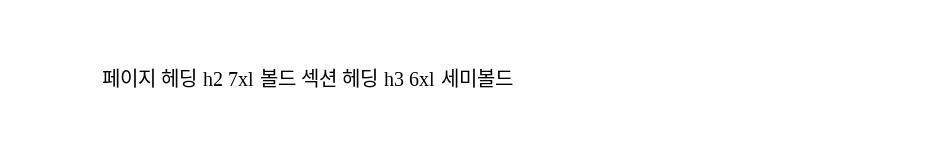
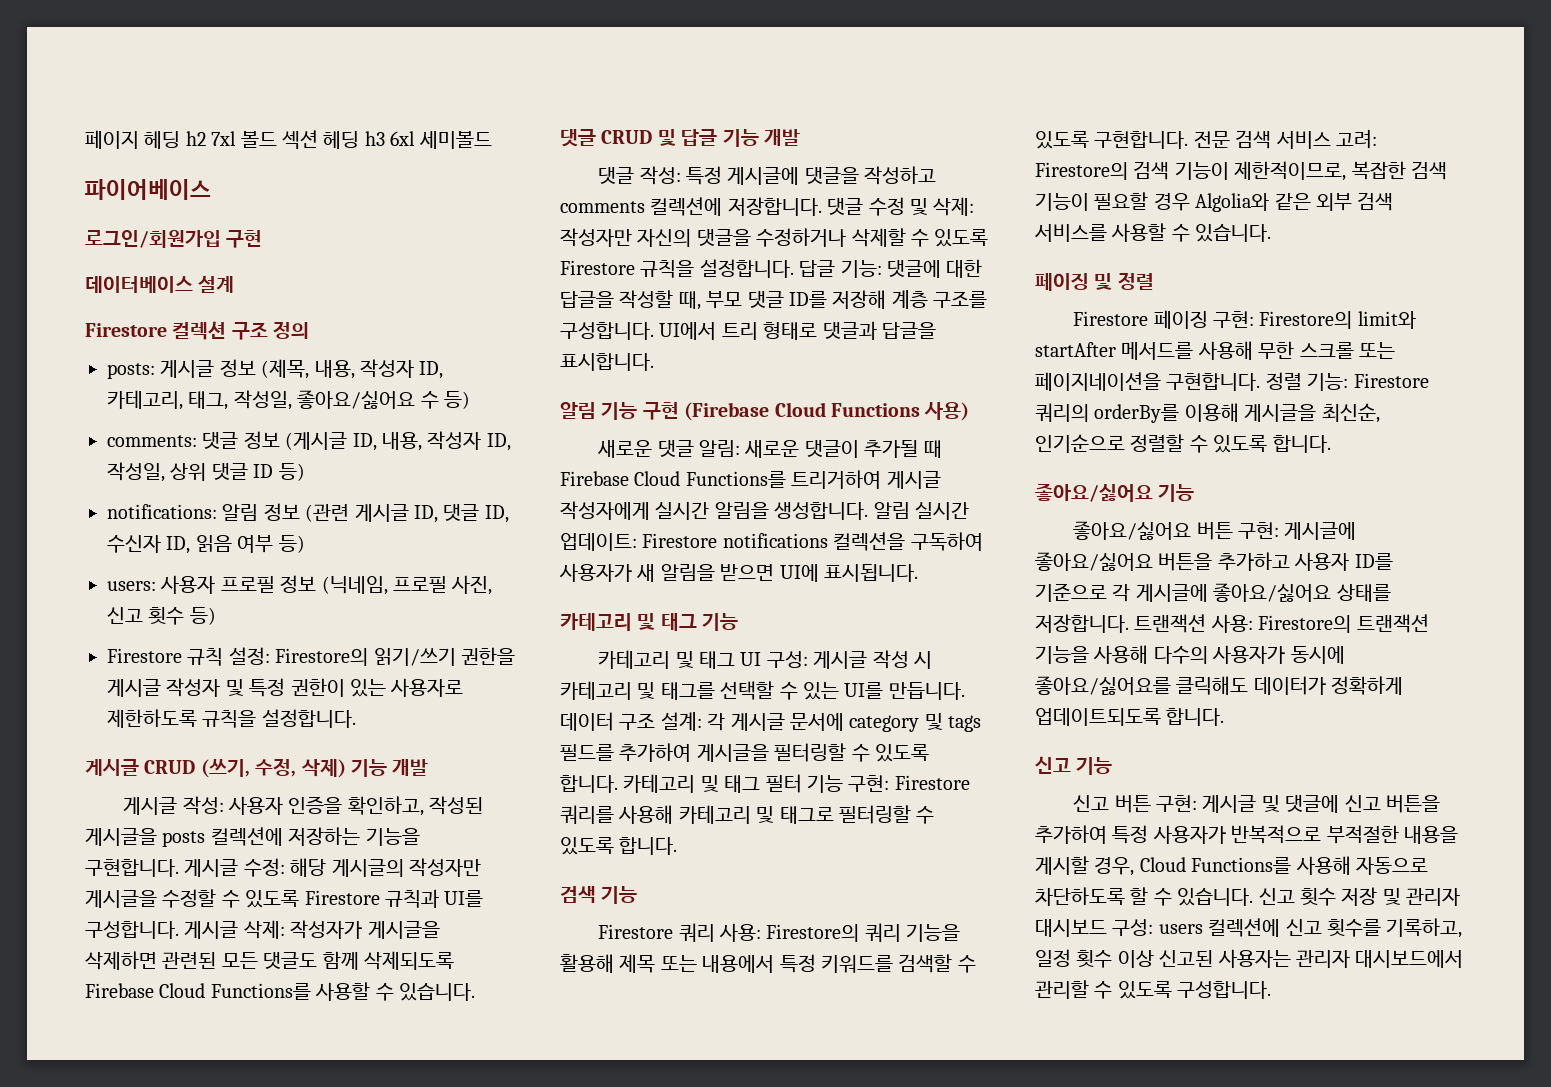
(513, 78) none -> [85,179,211,200] [85,230,263,248] [85,275,235,293] [85,321,310,340] [107,359,444,379] [107,390,470,410] [107,431,511,451] [107,462,305,482] [107,503,509,523] [107,535,305,554] [107,575,493,595] [107,607,216,625] [107,647,515,666] [107,678,464,697] [107,709,356,728] [85,758,429,778] [123,796,484,816] [85,827,420,847] [85,858,481,877] [85,889,484,908] [85,920,440,939] [85,951,454,970] [85,982,475,1001] [560,129,800,147] [598,166,937,185] [560,197,975,216] [560,228,989,247] [560,259,983,278] [560,290,988,310] [560,321,936,340] [560,353,654,371] [560,402,970,421] [597,440,942,458] [560,470,941,489] [560,501,969,520] [560,532,983,551] [559,563,918,582] [560,613,739,631] [598,650,932,669] [560,681,965,700] [560,712,982,732] [560,743,929,762] [560,774,970,793] [560,805,935,824] [560,837,678,855] [560,886,638,904] [598,923,961,942] [560,954,976,973] [1035,129,1377,149] [1035,161,1447,181] [1035,192,1394,212] [1034,223,1272,242] [1035,272,1154,291] [1073,310,1416,329] [1035,341,1395,360] [1035,372,1429,391] [1035,403,1380,423] [1035,434,1331,453] [1035,483,1195,502] [1073,521,1357,540] [1035,552,1393,571] [1035,583,1391,602] [1035,614,1429,633] [1035,645,1345,664] [1035,676,1404,695] [1035,708,1225,726] [1035,756,1113,775] [1073,795,1440,813] [1035,825,1458,844] [1035,856,1428,876] [1035,887,1461,906] [1035,918,1463,938] [1035,949,1464,968] [1035,980,1272,999] // 파이어베이스 // 로그인/회원가입 구현 // 데이터베이스 설계 // Firestore 컬렉션 구조 정의 // posts: 게시글 정보 (제목, 내용, 작성자 ID, 카테고리, 태그, 작성일, 좋아요/싫어요 수 등) // comments: 댓글 정보 (게시글 ID, 내용, 작성자 ID, 작성일, 상위 댓글 ID 등) // notifications: 알림 정보 (관련 게시글 ID, 댓글 ID, 수신자 ID, 읽음 여부 등) // users: 사용자 프로필 정보 (닉네임, 프로필 사진, 신고 횟수 등) // Firestore 규칙 설정: Firestore의 읽기/쓰기 권한을 게시글 작성자 및 특정 권한이 있는 사용자로 제한하도록 규칙을 설정합니다. // 게시글 CRUD (쓰기, 수정, 삭제) 기능 개발 // 게시글 작성: 사용자 인증을 확인하고, 작성된 게시글을 posts 컬렉션에 저장하는 기능을 구현합니다. 게시글 수정: 해당 게시글의 작성자만 게시글을 수정할 수 있도록 Firestore 규칙과 UI를 구성합니다. 게시글 삭제: 작성자가 게시글을 삭제하면 관련된 모든 댓글도 함께 삭제되도록 Firebase Cloud Functions를 사용할 수 있습니다. // 댓글 CRUD 및 답글 기능 개발 // 댓글 작성: 특정 게시글에 댓글을 작성하고 comments 컬렉션에 저장합니다. 댓글 수정 및 삭제: 작성자만 자신의 댓글을 수정하거나 삭제할 수 있도록 Firestore 규칙을 설정합니다. 답글 기능: 댓글에 대한 답글을 작성할 때, 부모 댓글 ID를 저장해 계층 구조를 구성합니다. UI에서 트리 형태로 댓글과 답글을 표시합니다. // 알림 기능 구현 (Firebase Cloud Functions 사용) // 새로운 댓글 알림: 새로운 댓글이 추가될 때 Firebase Cloud Functions를 트리거하여 게시글 작성자에게 실시간 알림을 생성합니다. 알림 실시간 업데이트: Firestore notifications 컬렉션을 구독하여 사용자가 새 알림을 받으면 UI에 표시됩니다. // 카테고리 및 태그 기능 // 카테고리 및 태그 UI 구성: 게시글 작성 시 카테고리 및 태그를 선택할 수 있는 UI를 만듭니다. 데이터 구조 설계: 각 게시글 문서에 category 및 tags 필드를 추가하여 게시글을 필터링할 수 있도록 합니다. 카테고리 및 태그 필터 기능 구현: Firestore 쿼리를 사용해 카테고리 및 태그로 필터링할 수 있도록 합니다. // 검색 기능 // Firestore 쿼리 사용: Firestore의 쿼리 기능을 활용해 제목 또는 내용에서 특정 키워드를 검색할 수 있도록 구현합니다. 전문 검색 서비스 고려: Firestore의 검색 기능이 제한적이므로, 복잡한 검색 기능이 필요할 경우 Algolia와 같은 외부 검색 서비스를 사용할 수 있습니다. // 페이징 및 정렬 // Firestore 페이징 구현: Firestore의 limit와 startAfter 메서드를 사용해 무한 스크롤 또는 페이지네이션을 구현합니다. 정렬 기능: Firestore 쿼리의 orderBy를 이용해 게시글을 최신순, 인기순으로 정렬할 수 있도록 합니다. // 좋아요/싫어요 기능 // 좋아요/싫어요 버튼 구현: 게시글에 좋아요/싫어요 버튼을 추가하고 사용자 ID를 기준으로 각 게시글에 좋아요/싫어요 상태를 저장합니다. 트랜잭션 사용: Firestore의 트랜잭션 기능을 사용해 다수의 사용자가 동시에 좋아요/싫어요를 클릭해도 데이터가 정확하게 업데이트되도록 합니다. // 신고 기능 // 신고 버튼 구현: 게시글 및 댓글에 신고 버튼을 추가하여 특정 사용자가 반복적으로 부적절한 내용을 게시할 경우, Cloud Functions를 사용해 자동으로 차단하도록 할 수 있습니다. 신고 횟수 저장 및 관리자 대시보드 구성: users 컬렉션에 신고 횟수를 기록하고, 일정 횟수 이상 신고된 사용자는 관리자 대시보드에서 관리할 수 있도록 구성합니다.

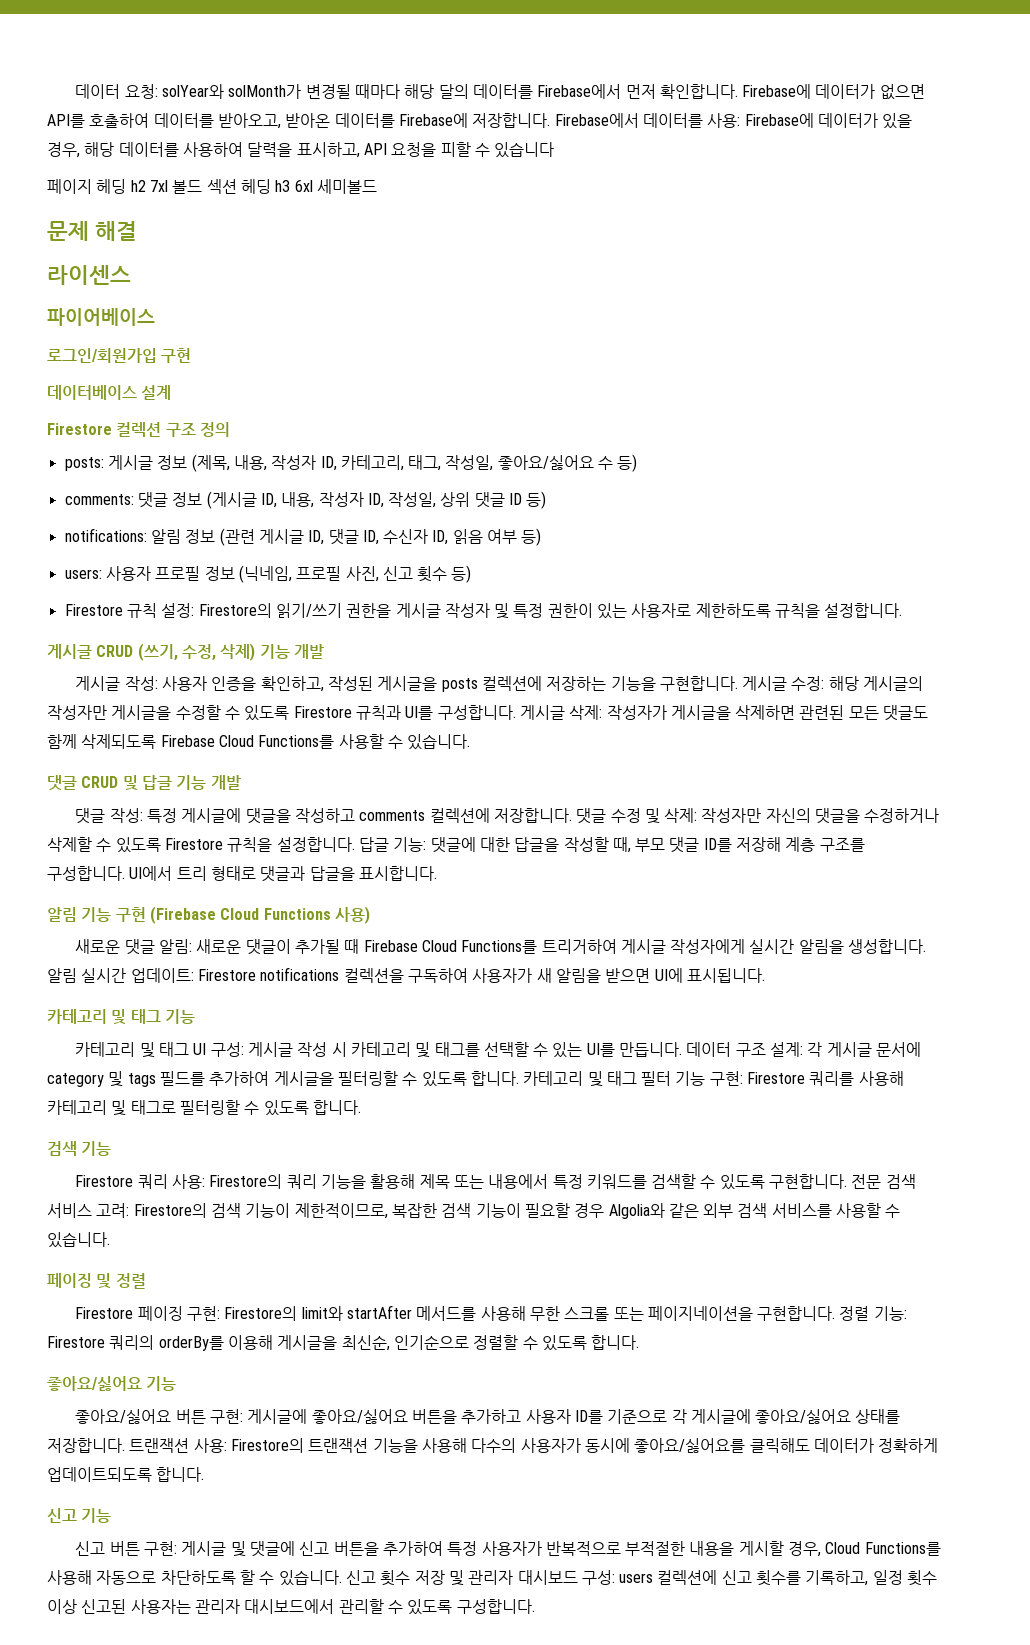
(85, 139) none -> [75,84,925,100] [47,113,913,129] [47,142,555,158] 데이터 요청: solYear와 solMonth가 변경될 때마다 해당 달의 데이터를 Firebase에서 먼저 확인합니다. Firebase에 데이터가 없으면 API를 호출하여 데이터를 받아오고, 받아온 데이터를 Firebase에 저장합니다. Firebase에서 데이터를 사용: Firebase에 데이터가 있을 경우, 해당 데이터를 사용하여 달력을 표시하고, API 요청을 피할 수 있습니다 //
(492, 140) none -> [47,221,137,241] [47,265,131,285] // 문제 해결 // 라이센스

